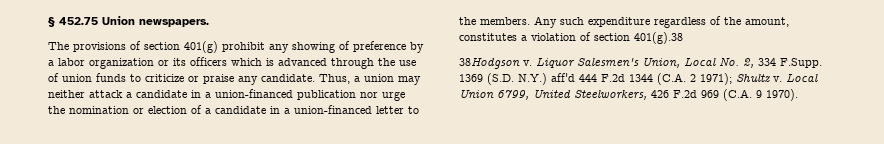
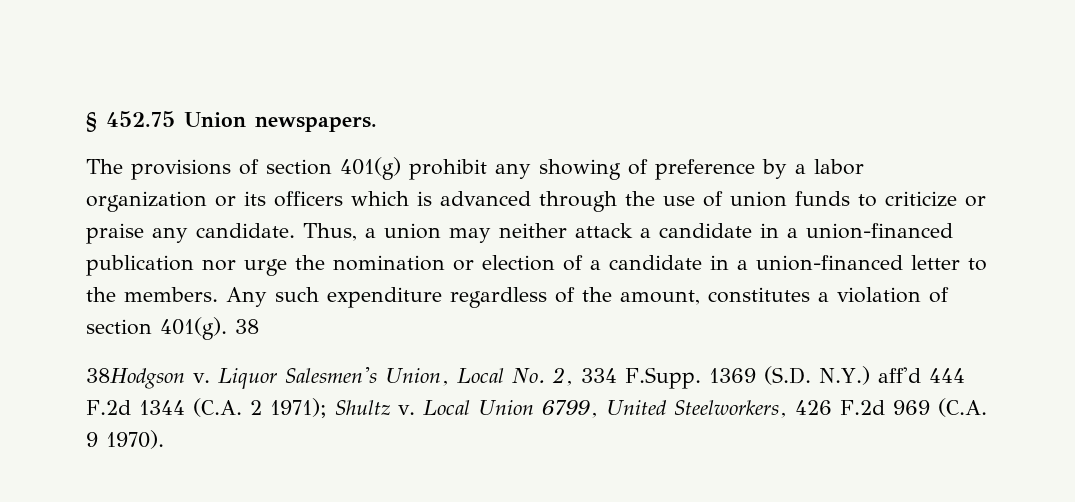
[634,32,683,44] 401(g).38 -> [160,317,259,340] 401(g). 38

